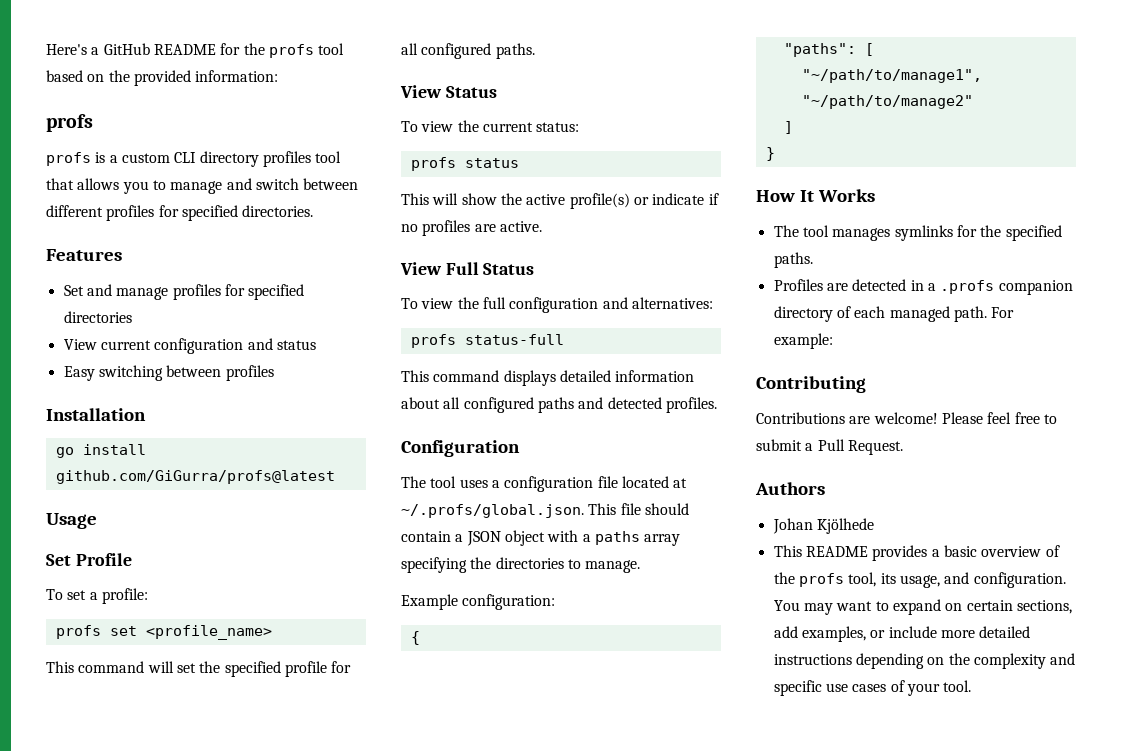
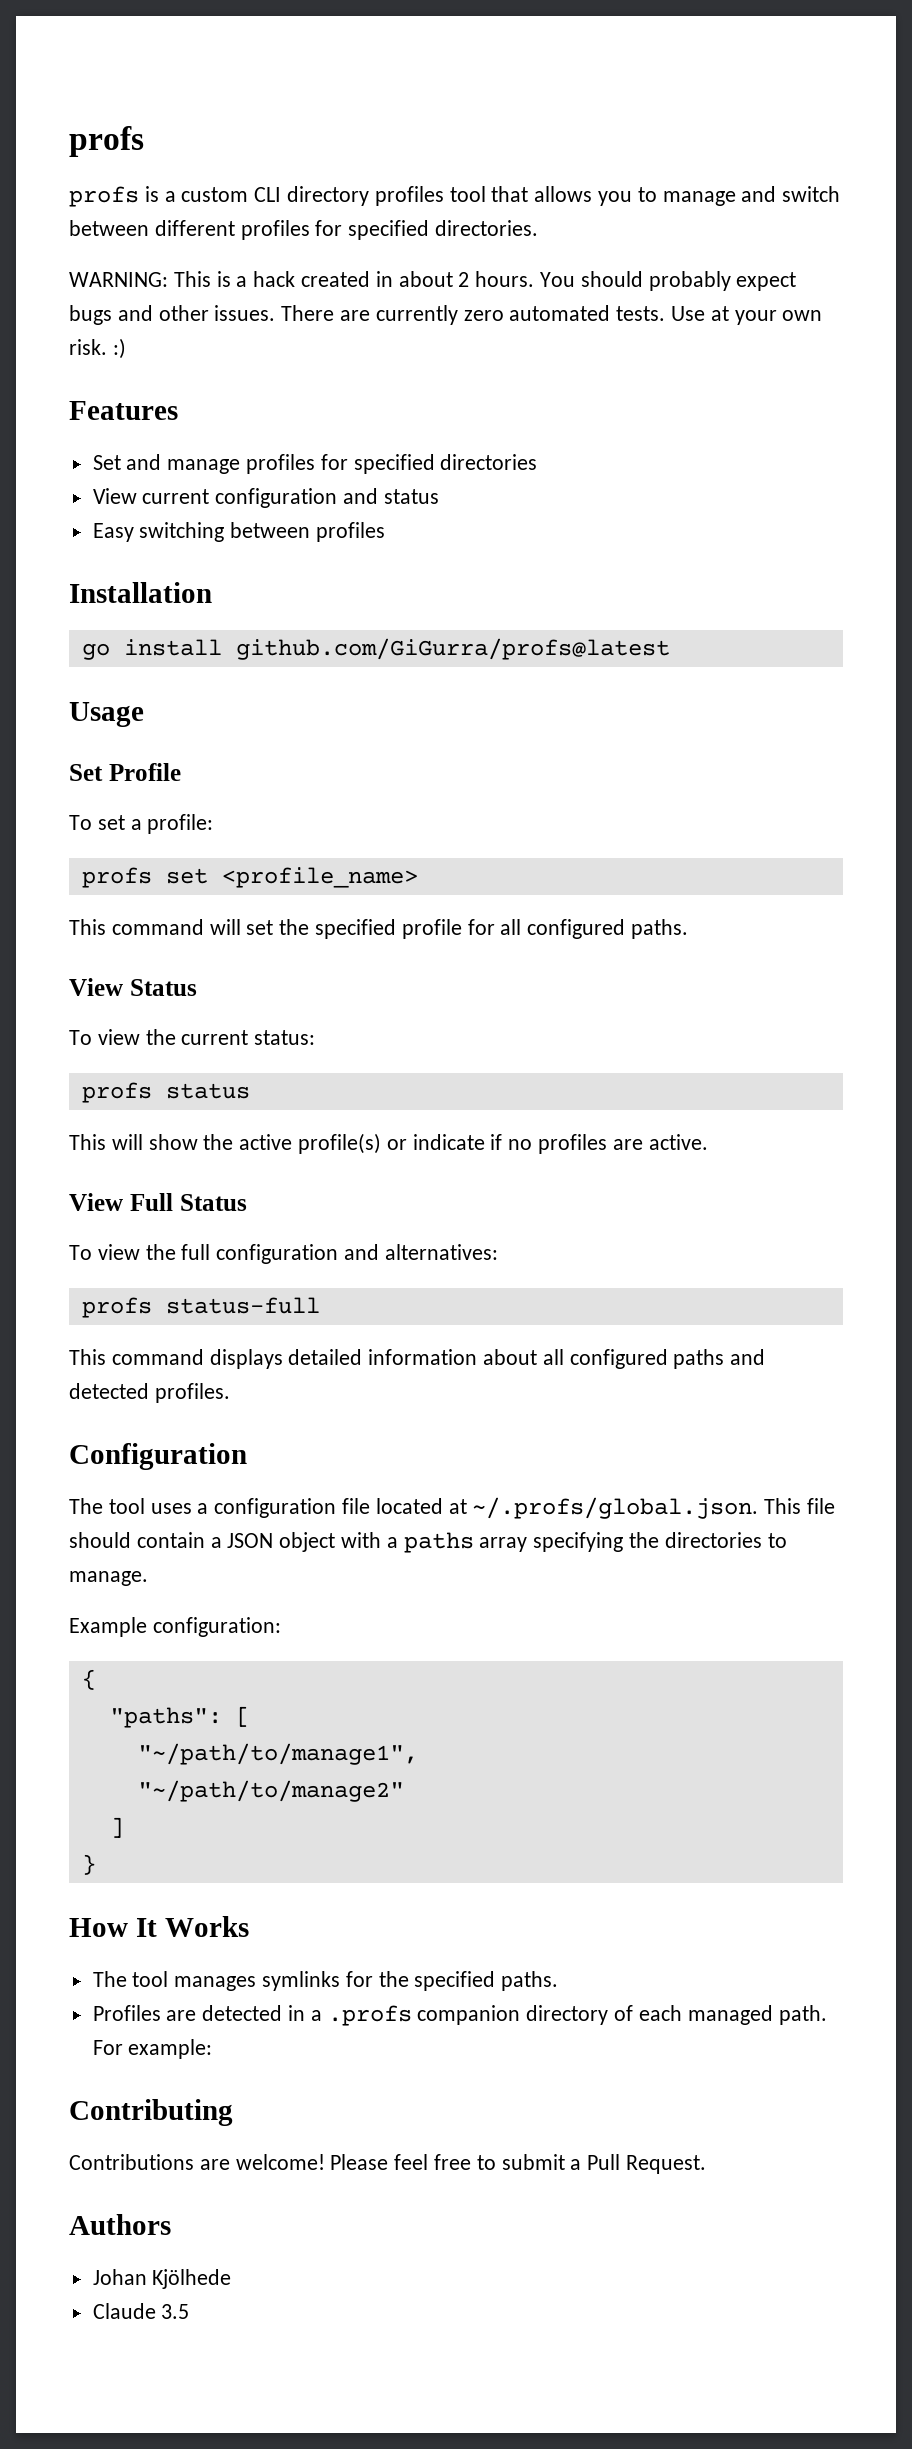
[46,43,345,58] [46,70,279,86] Here's a GitHub README for the profs tool based on the provided information: // -> (69, 141) none
(314, 211) none -> [69,271,797,291] [69,305,823,325] [69,338,126,359] // WARNING: This is a hack created in about 2 hours. You should probably expect bugs and other issues. There are currently zero automated tests. Use at your own risk. :)
[773,545,1060,561] [773,572,1066,588] [773,599,1072,615] [773,626,1031,642] [773,653,1076,669] [773,680,972,696] This README provides a basic overview of the profs tool, its usage, and configuration. You may want to expand on certain sections, add examples, or include more detailed instructions depending on the complexity and specific use cases of your tool. -> [92,2303,190,2319] Claude 3.5

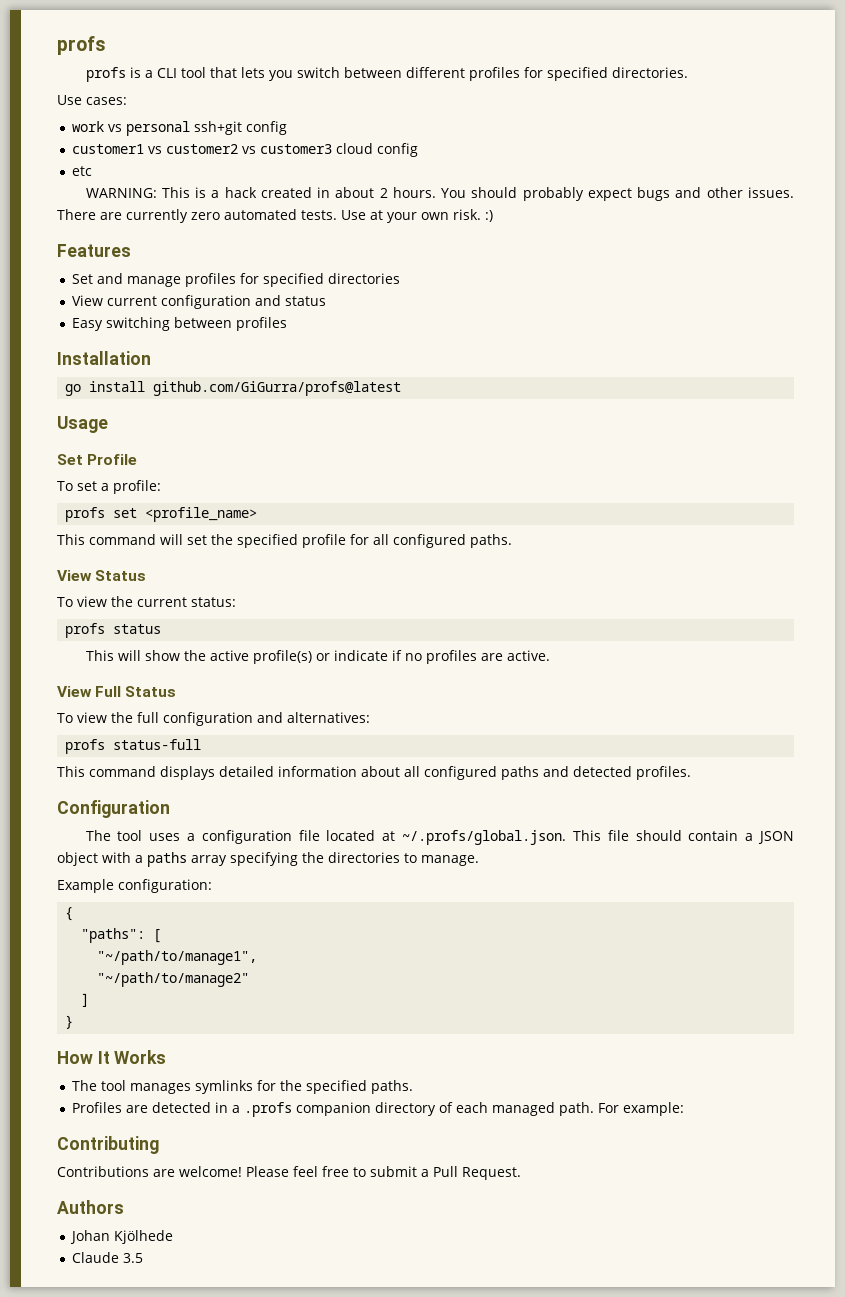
[181,186,777,206] custom CLI directory profiles tool that allows you to manage and -> [156,67,293,81] CLI tool that lets you
(539, 228) none -> [57,95,127,105] [72,121,288,136] [72,143,419,157] [72,166,93,176] // Use cases: // work vs personal ssh+git config // customer1 vs customer2 vs customer3 cloud config // etc

